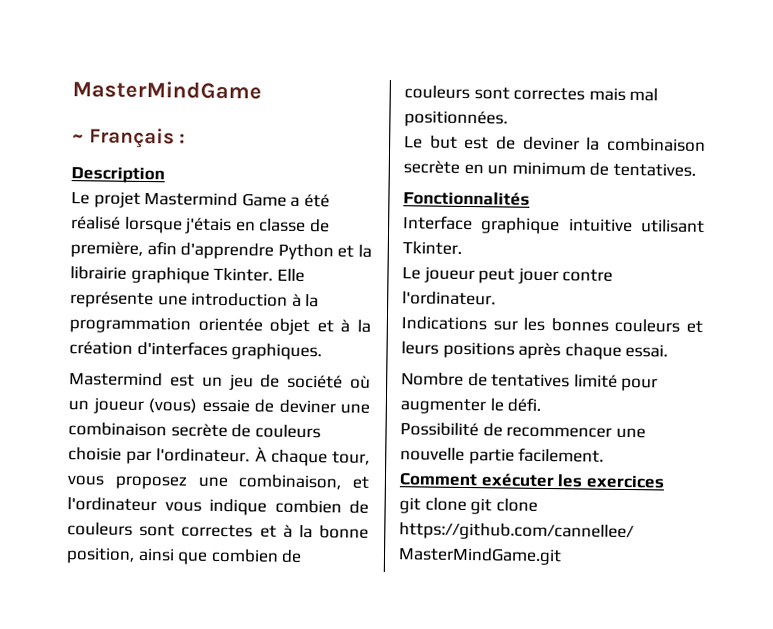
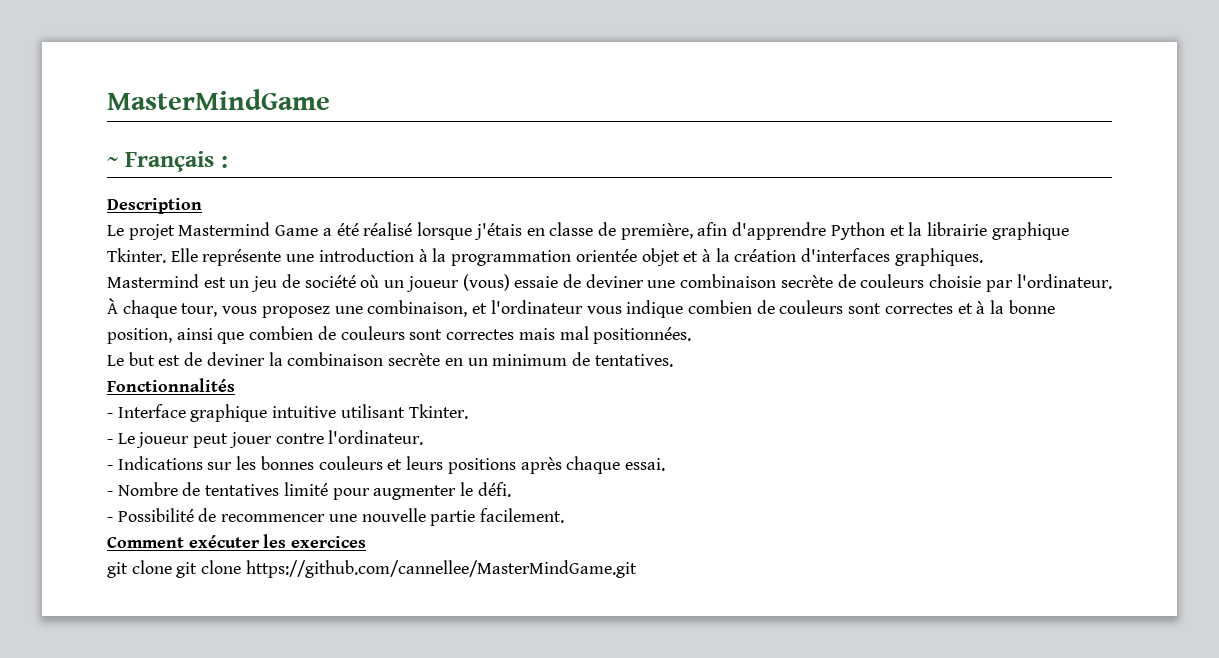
(530, 198) none -> [107,413,113,418] -
(462, 248) none -> [107,439,113,444] -
(496, 298) none -> [107,465,113,470] -
(669, 350) none -> [107,491,113,496] -
(542, 404) none -> [107,517,113,522] -

